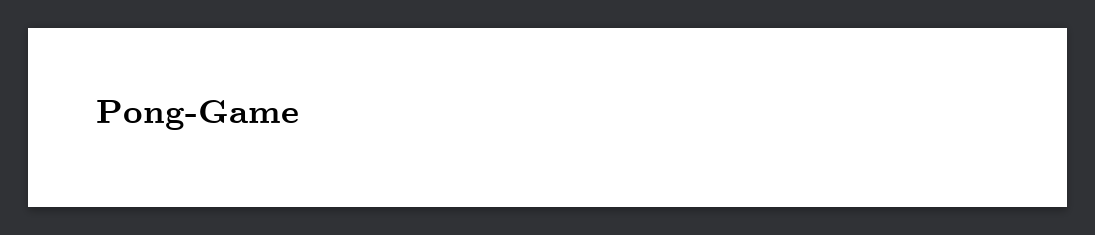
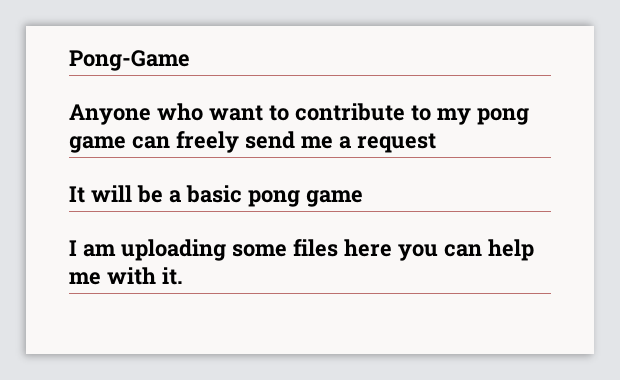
(299, 115) none -> [69,103,529,125] [69,131,436,153] [69,185,363,207] [69,239,534,261] [69,267,183,285] // Anyone who want to contribute to my pong game can freely send me a request // It will be a basic pong game // I am uploading some files here you can help me with it.

